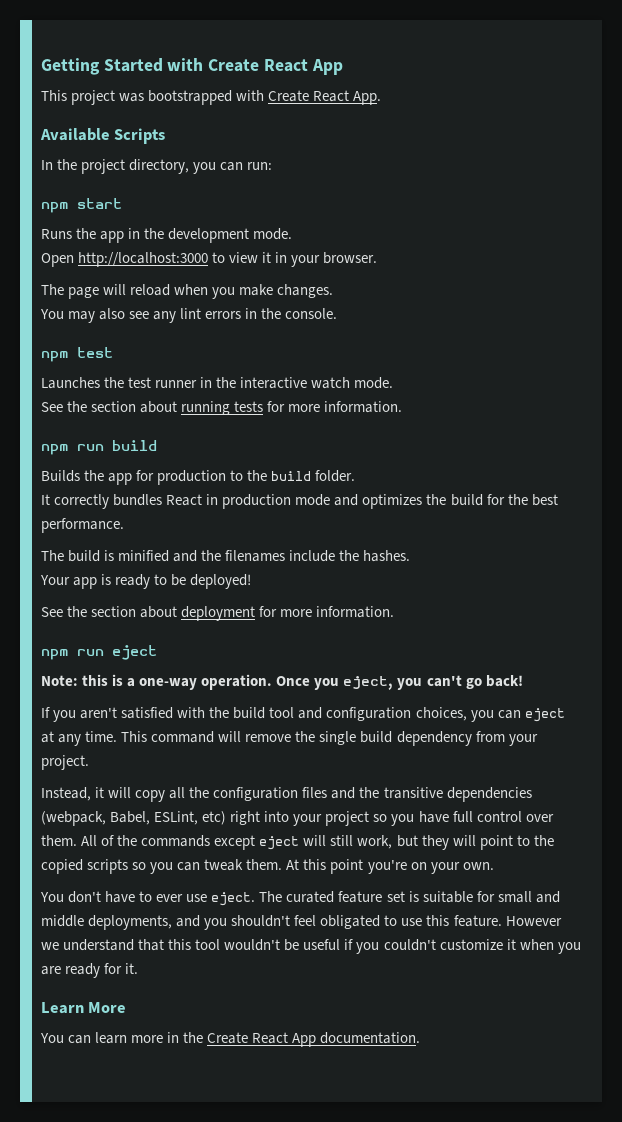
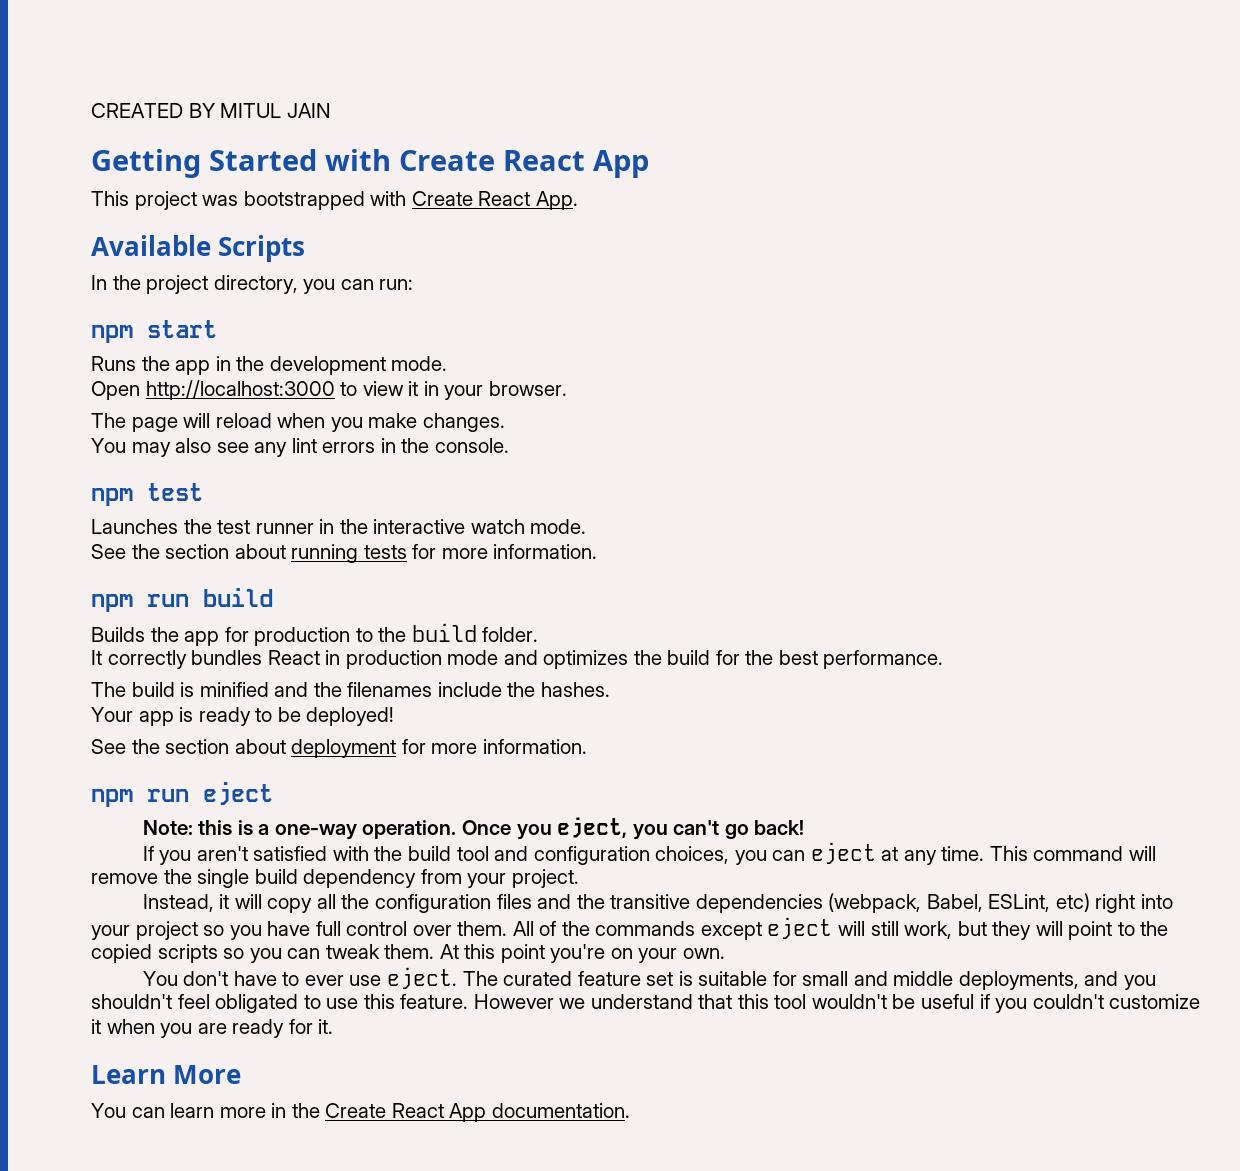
(41, 66) none -> [91,103,331,118] CREATED BY MITUL JAIN //

